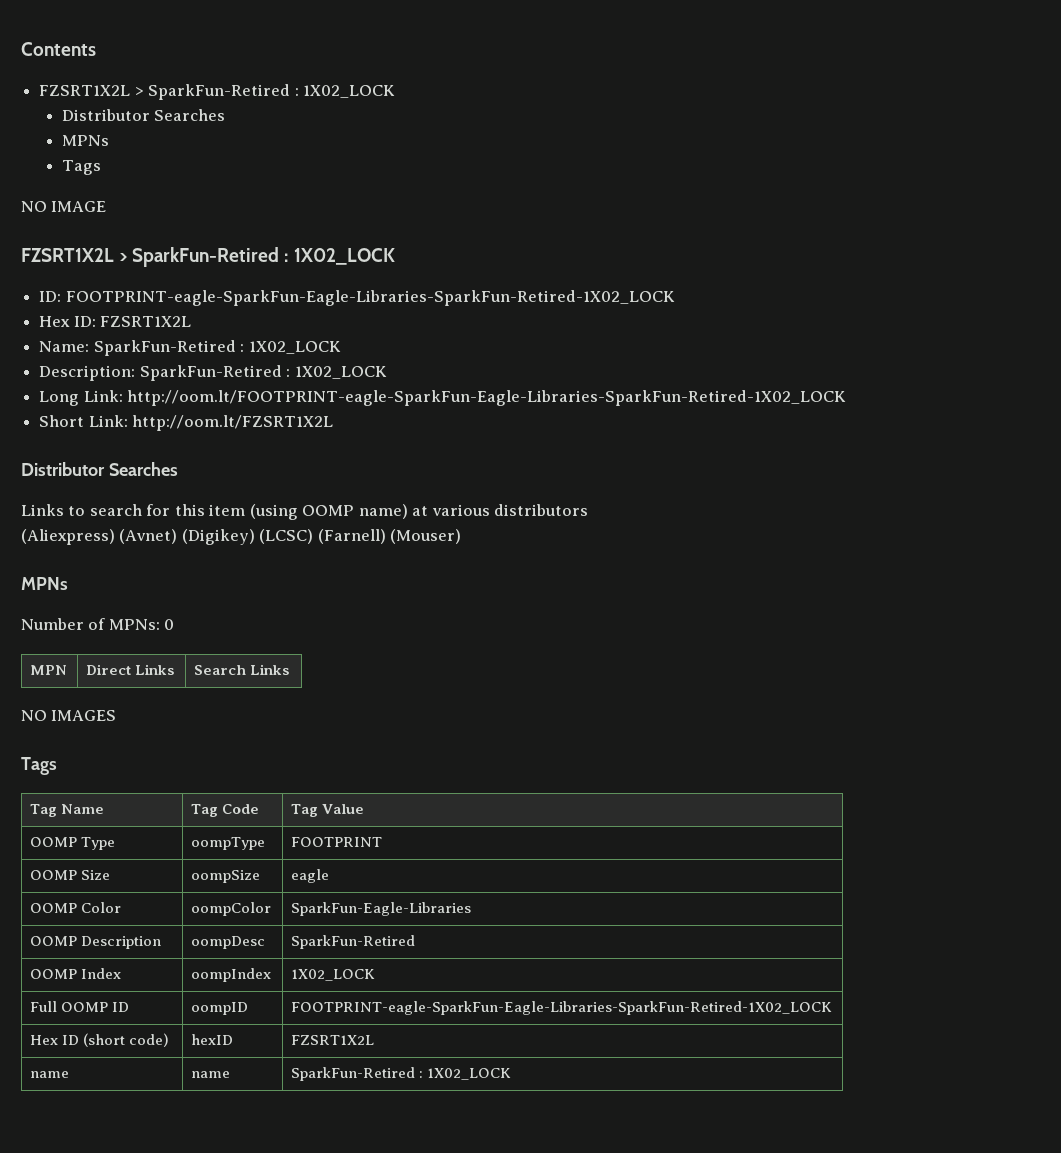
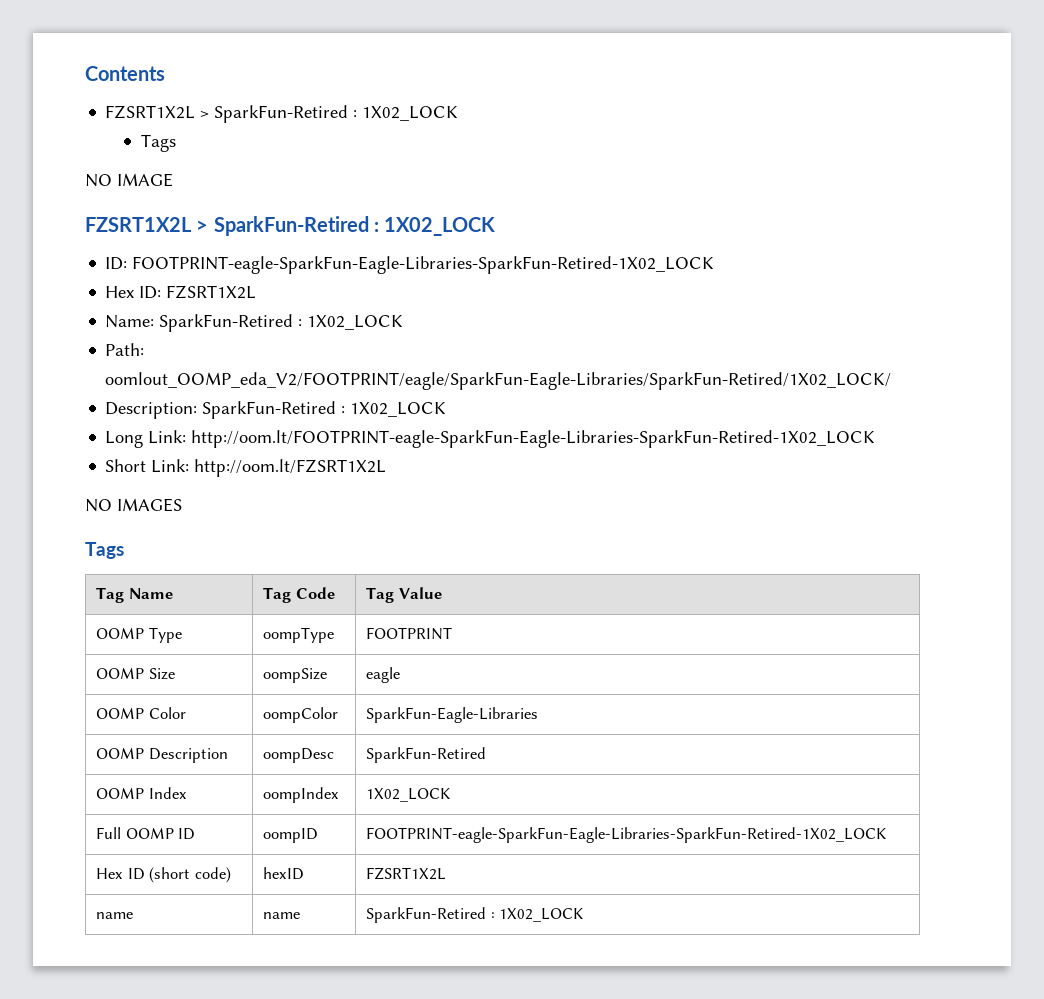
[61,109,226,121] [61,135,109,146] // Distributor Searches // MPNs -> (459, 113) none
(341, 347) none -> [105,343,145,356] [105,372,892,390] // Path: oomlout_OOMP_eda_V2/FOOTPRINT/eagle/SparkFun-Eagle-Libraries/SparkFun-Retired/1X02_LOCK/
[21,462,178,476] [21,504,589,520] [21,529,462,545] [21,577,68,590] [21,618,175,630] [30,665,68,675] [86,664,175,675] [194,664,290,675] // Distributor Searches // Links to search for this item (using OOMP name) at various distributors // (Aliexpress) (Avnet) (Digikey) (LCSC) (Farnell) (Mouser) // MPNs // Number of MPNs: 0 // MPN | Direct Links | Search Links -> (387, 468) none

